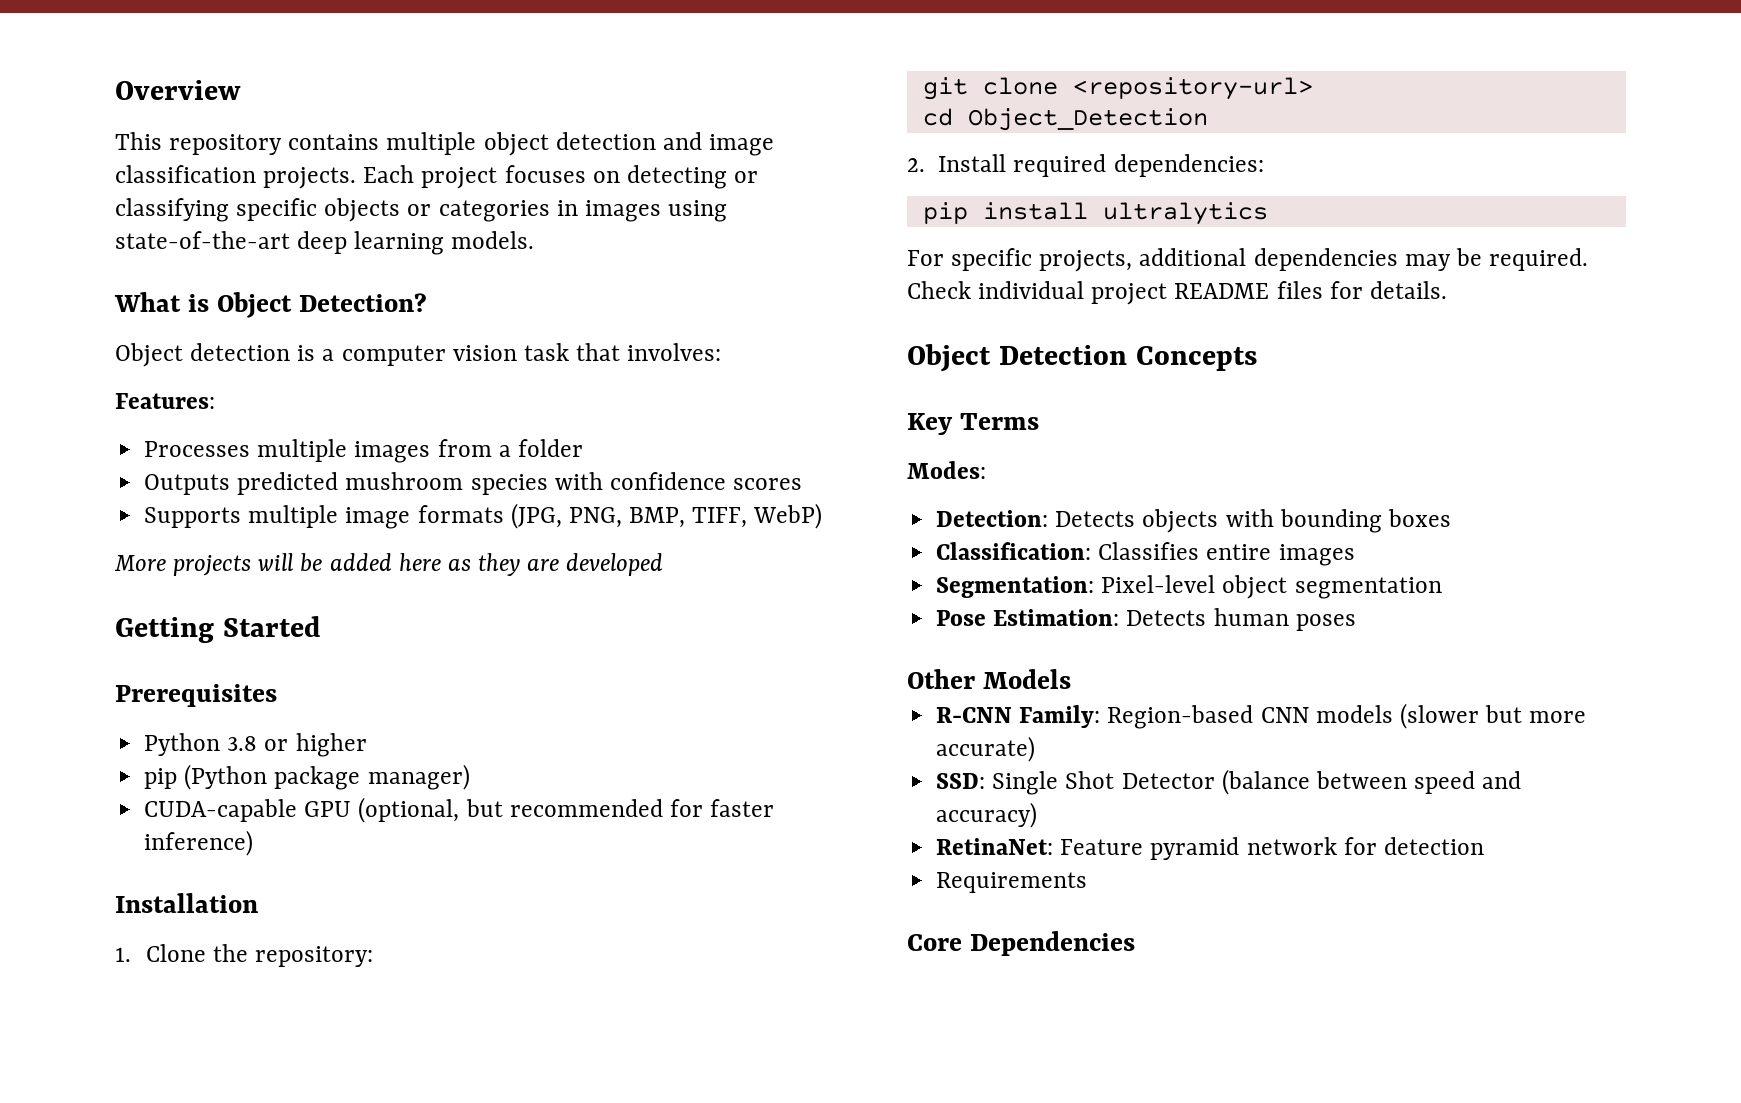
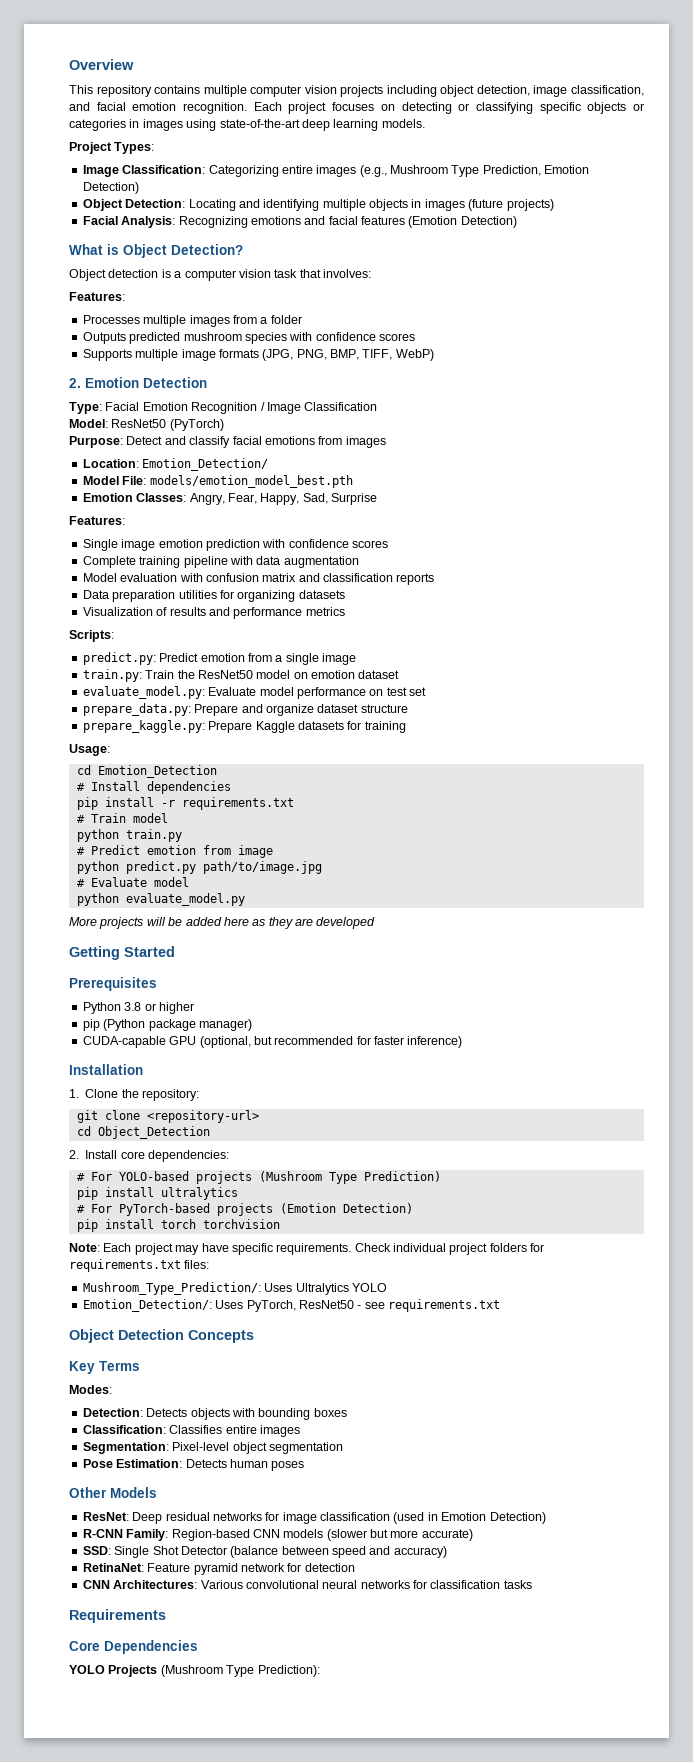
[483,132,775,156] [115,165,357,189] object detection and image classification projects. -> [250,85,644,97] [69,102,248,114] computer vision projects including object detection, image classification, and facial emotion recognition.
(535, 240) none -> [69,142,155,154] [82,165,590,177] [82,182,139,194] [82,199,554,211] [82,216,517,228] // Project Types: // Image Classification: Categorizing entire images (e.g., Mushroom Type Prediction, Emotion Detection) // Object Detection: Locating and identifying multiple objects in images (future projects) // Facial Analysis: Recognizing emotions and facial features (Emotion Detection)
(823, 516) none -> [69,377,207,388] [69,402,378,414] [69,419,224,431] [69,436,386,448] [82,458,269,471] [82,475,353,488] [82,493,377,505] [69,516,125,525] [82,539,388,551] [82,556,359,568] [82,573,435,585] [82,590,345,602] [82,607,345,619] [69,630,114,642] [82,652,356,665] [82,669,400,682] [82,686,426,699] [82,703,408,716] [82,720,406,733] [69,744,110,756] [76,765,217,778] [76,781,231,794] [76,797,294,810] [76,813,168,823] [76,829,182,842] [76,845,273,858] [76,861,322,874] [76,877,189,887] [76,893,245,906] // 2. Emotion Detection // Type: Facial Emotion Recognition / Image Classification // Model: ResNet50 (PyTorch) // Purpose: Detect and classify facial emotions from images // Location: Emotion_Detection/ // Model File: models/emotion_model_best.pth // Emotion Classes: Angry, Fear, Happy, Sad, Surprise // Features: // Single image emotion prediction with confidence scores // Complete training pipeline with data augmentation // Model evaluation with confusion matrix and classification reports // Data preparation utilities for organizing datasets // Visualization of results and performance metrics // Scripts: // predict.py: Predict emotion from a single image // train.py: Train the ResNet50 model on emotion dataset // evaluate_model.py: Evaluate model performance on test set // prepare_data.py: Prepare and organize dataset structure // prepare_kaggle.py: Prepare Kaggle datasets for training // Usage: // cd Emotion_Detection // # Install dependencies // pip install -r requirements.txt // # Train model // python train.py // # Predict emotion from image // python predict.py path/to/image.jpg // # Evaluate model // python evaluate_model.py
[1013,154,1107,177] required -> [120,1151,145,1159] core
[922,202,1268,225] [907,248,1589,272] [907,281,1447,305] pip install ultralytics // For specific projects, additional dependencies may be required. Check individual project README files for details. -> [76,1171,441,1184] [76,1187,238,1200] [76,1203,413,1216] [76,1219,280,1232] [69,1243,545,1255] [69,1259,210,1272] [82,1282,387,1295] [82,1299,500,1312] # For YOLO-based projects (Mushroom Type Prediction) // pip install ultralytics // # For PyTorch-based projects (Emotion Detection) // pip install torch torchvision // Note: Each project may have specific requirements. Check individual project folders for requirements.txt files: // Mushroom_Type_Prediction/: Uses Ultralytics YOLO // Emotion_Detection/: Uses PyTorch, ResNet50 - see requirements.txt
(1071, 679) none -> [82,1512,546,1524] // ResNet: Deep residual networks for image classification (used in Emotion Detection)
[936,872,1088,893] [907,931,1135,956] Requirements // Core Dependencies -> [82,1580,532,1589] [69,1609,166,1623] [69,1640,198,1654] [69,1665,320,1677] CNN Architectures: Various convolutional neural networks for classification tasks // Requirements // Core Dependencies // YOLO Projects (Mushroom Type Prediction):

